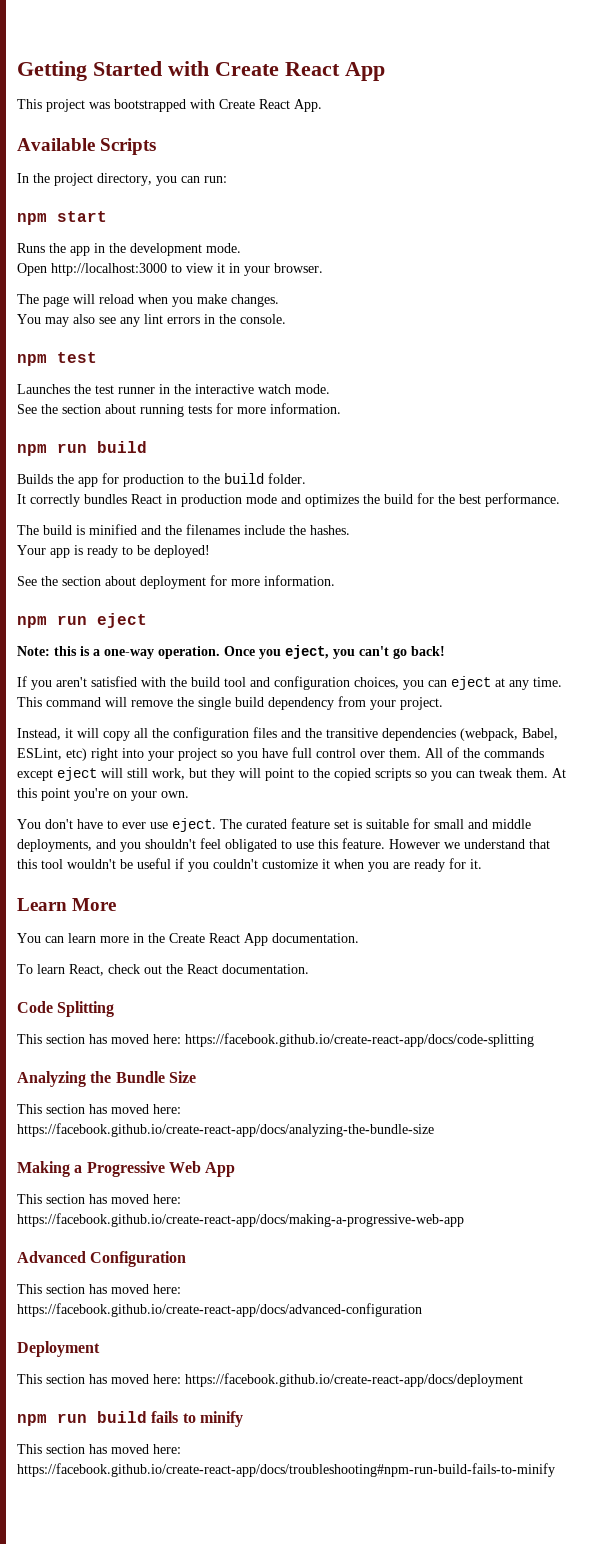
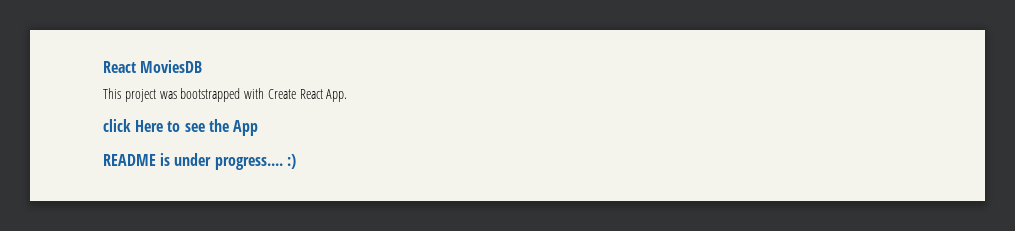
[17,61,385,81] Getting Started with Create React App -> [103,60,203,73] React MoviesDB
[17,138,157,155] [17,173,227,186] [17,211,107,225] [17,243,241,256] [17,263,323,276] [17,294,279,307] [17,314,286,327] [17,352,97,366] [17,384,330,394] [17,403,341,417] [17,441,147,456] [17,473,306,487] [17,493,560,507] [17,524,350,535] [17,545,210,558] [17,575,335,589] [17,613,147,628] [17,645,445,659] [17,676,562,690] [17,696,443,710] [17,727,558,741] [17,747,544,761] [17,767,566,781] [17,788,189,801] [17,818,531,832] [17,838,550,852] [17,858,482,872] [17,898,117,911] [17,933,359,946] [17,964,309,976] [17,1001,115,1017] [17,1033,534,1047] [17,1071,196,1087] [17,1104,181,1114] [17,1123,434,1137] [17,1161,236,1177] [17,1194,181,1204] [17,1213,464,1227] [17,1251,187,1267] [17,1284,181,1294] [17,1303,422,1317] [17,1341,100,1357] [17,1373,523,1387] [17,1411,243,1427] [17,1444,181,1454] [17,1463,555,1477] Available Scripts // In the project directory, you can run: // npm start // Runs the app in the development mode. // Open http://localhost:3000 to view it in your browser. // The page will reload when you make changes. // You may also see any lint errors in the console. // npm test // Launches the test runner in the interactive watch mode. // See the section about running tests for more information. // npm run build // Builds the app for production to the build folder. // It correctly bundles React in production mode and optimizes the build for the best performance. // The build is minified and the filenames include the hashes. // Your app is ready to be deployed! // See the section about deployment for more information. // npm run eject // Note: this is a one-way operation. Once you eject, you can't go back! // If you aren't satisfied with the build tool and configuration choices, you can eject at any time. This command will remove the single build dependency from your project. // Instead, it will copy all the configuration files and the transitive dependencies (webpack, Babel, ESLint, etc) right into your project so you have full control over them. All of the commands except eject will still work, but they will point to the copied scripts so you can tweak them. At this point you're on your own. // You don't have to ever use eject. The curated feature set is suitable for small and middle deployments, and you shouldn't feel obligated to use this feature. However we understand that this tool wouldn't be useful if you couldn't customize it when you are ready for it. // Learn More // You can learn more in the Create React App documentation. // To learn React, check out the React documentation. // Code Splitting // This section has moved here: https://facebook.github.io/create-react-app/docs/code-splitting // Analyzing the Bundle Size // This section has moved here: https://facebook.github.io/create-react-app/docs/analyzing-the-bundle-size // Making a Progressive Web App // This section has moved here: https://facebook.github.io/create-react-app/docs/making-a-progressive-web-app // Advanced Configuration // This section has moved here: https://facebook.github.io/create-react-app/docs/advanced-configuration // Deployment // This section has moved here: https://facebook.github.io/create-react-app/docs/deployment // npm run build fails to minify // This section has moved here: https://facebook.github.io/create-react-app/docs/troubleshooting#npm-run-build-fails-to-minify -> [103,119,258,136] [103,153,296,170] click Here to see the App // README is under progress.... :)

